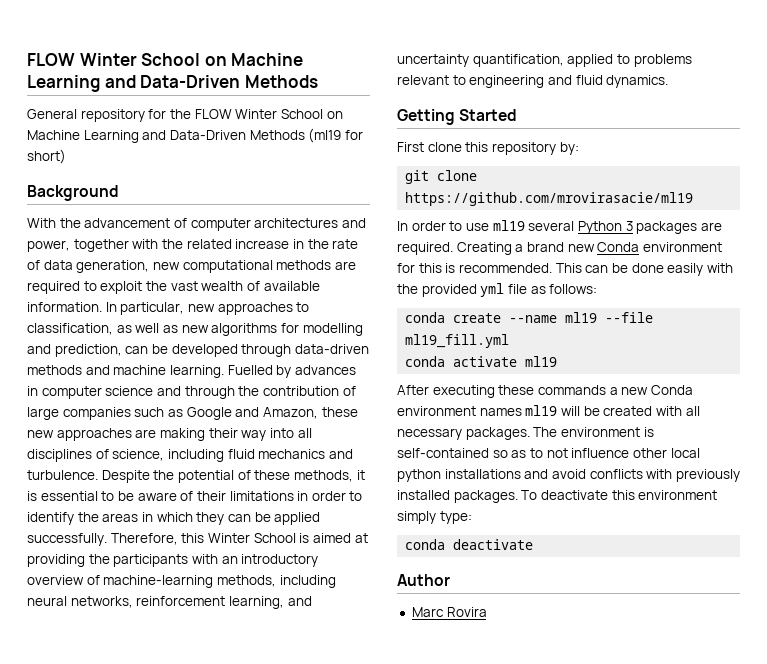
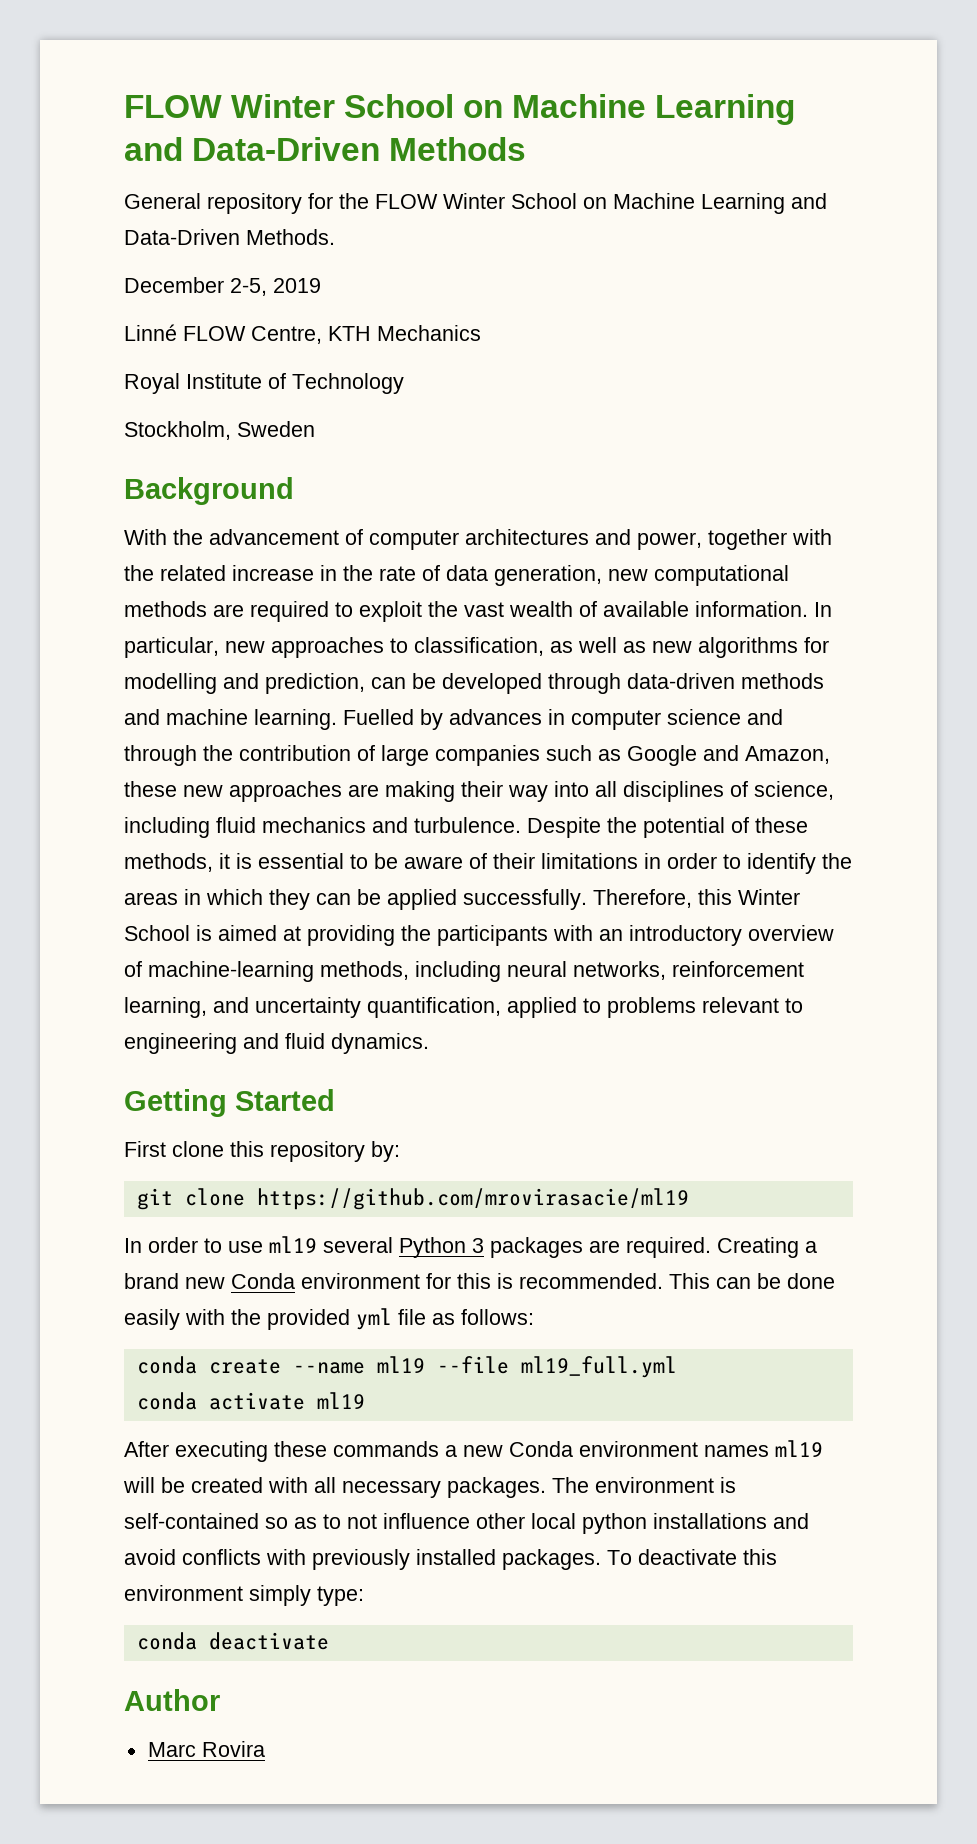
[249,128,363,143] [27,149,66,164] Methods (ml19 for short) -> [246,229,335,245] [124,277,321,296] [124,324,481,344] [124,373,404,394] [124,421,315,440] Methods. // December 2-5, 2019 // Linné FLOW Centre, KTH Mechanics // Royal Institute of Technology // Stockholm, Sweden
[405,334,510,348] ml19_fill.yml -> [520,1356,677,1378] ml19_full.yml

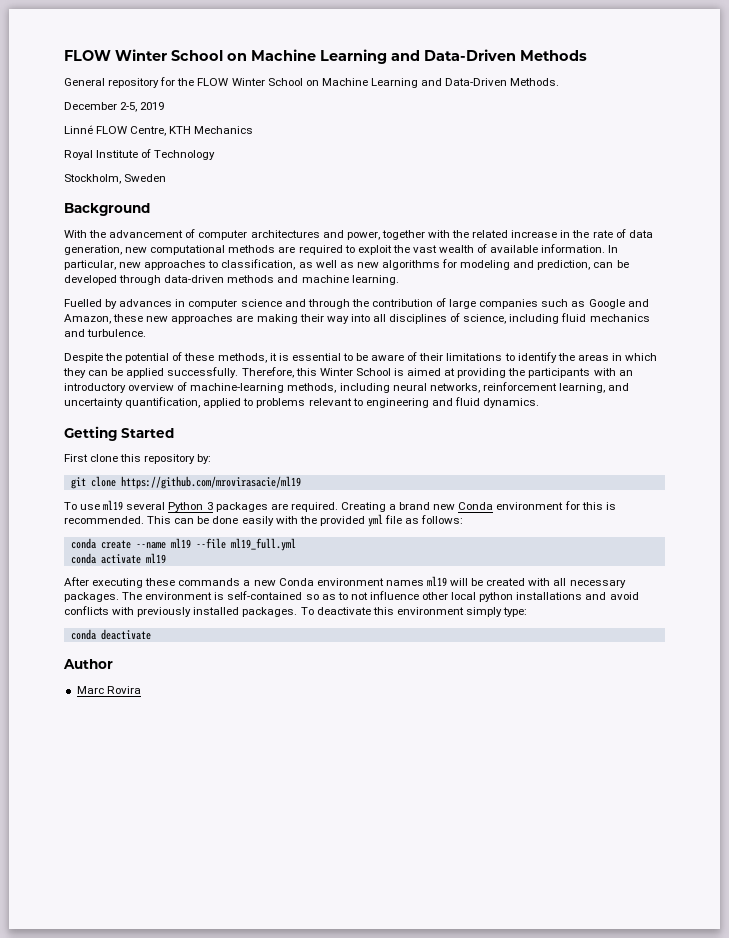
[124,673,217,694] modelling -> [460,260,511,270] modeling
(337, 719) none -> (399, 280) //
(521, 825) none -> (147, 333) //
[644,853,717,869] in order -> (503, 357) none
[124,1237,222,1253] In order to -> [64,502,77,510] To

